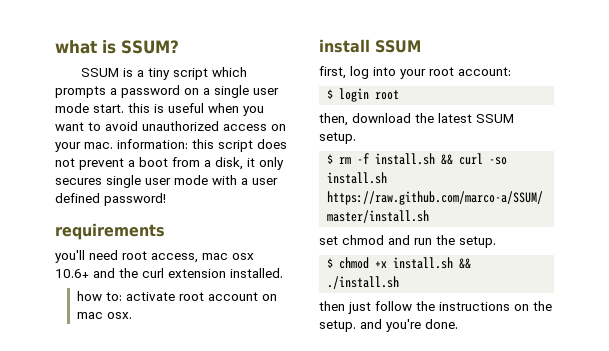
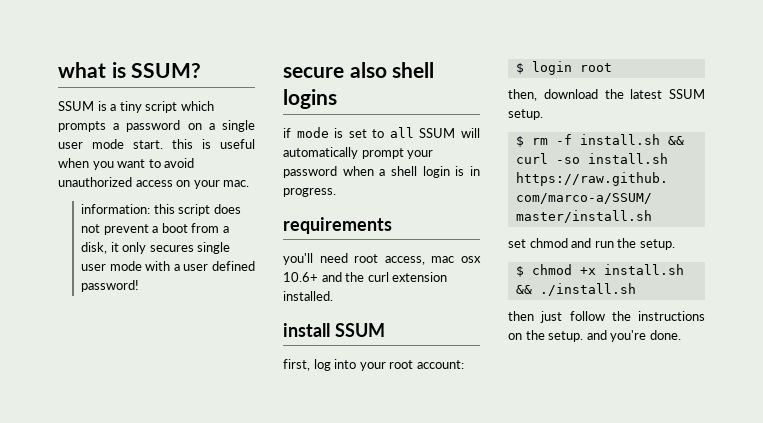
(113, 145) none -> (250, 183) //
(166, 199) none -> [283,62,435,78] [283,89,337,109] [283,127,480,138] [283,147,434,159] [283,166,480,178] [283,188,336,197] // secure also shell logins // if mode is set to all SSUM will automatically prompt your password when a shell login is in progress.
[76,291,277,301] [76,312,132,319] // how to: activate root account on mac osx. -> (333, 296) none

